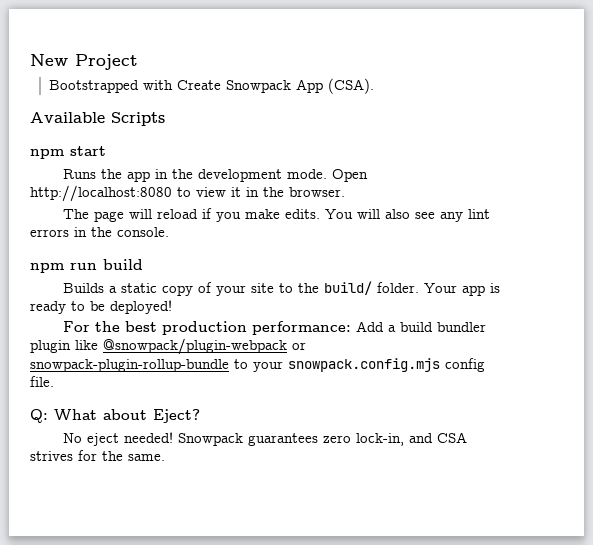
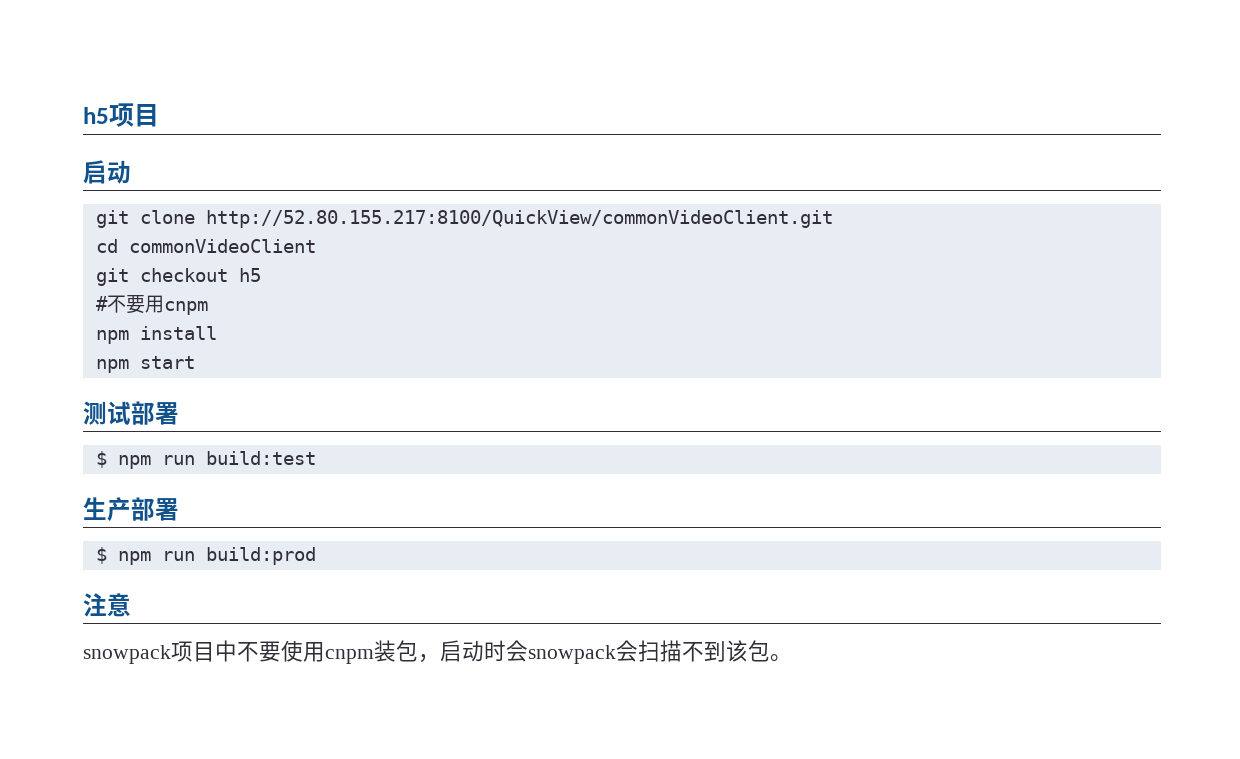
[30,54,138,70] [49,78,375,94] [30,112,165,126] [30,146,106,159] [62,169,368,182] [30,185,345,202] [62,208,490,222] [30,227,169,237] [30,259,143,273] [62,281,500,296] [30,300,172,314] [62,321,486,335] [30,338,306,355] [30,358,485,372] [30,376,54,387] [30,409,200,423] [62,432,467,446] [30,450,165,461] New Project // Bootstrapped with Create Snowpack App (CSA). // Available Scripts // npm start // Runs the app in the development mode. Open http://localhost:8080 to view it in the browser. // The page will reload if you make edits. You will also see any lint errors in the console. // npm run build // Builds a static copy of your site to the build/ folder. Your app is ready to be deployed! // For the best production performance: Add a build bundler plugin like @snowpack/plugin-webpack or snowpack-plugin-rollup-bundle to your snowpack.config.mjs config file. // Q: What about Eject? // No eject needed! Snowpack guarantees zero lock-in, and CSA strives for the same. -> [83,103,159,127] [83,160,131,184] [95,210,833,228] [95,239,316,253] [95,268,261,286] [95,295,208,315] [95,326,217,344] [95,356,195,373] [83,401,179,425] [95,451,316,469] [83,497,179,522] [95,547,316,565] [83,593,131,617] [83,640,792,664] h5项目 // 启动 // git clone http://52.80.155.217:8100/QuickView/commonVideoClient.git // cd commonVideoClient // git checkout h5 // #不要用cnpm // npm install // npm start // 测试部署 // $ npm run build:test // 生产部署 // $ npm run build:prod // 注意 // snowpack项目中不要使用cnpm装包，启动时会snowpack会扫描不到该包。

